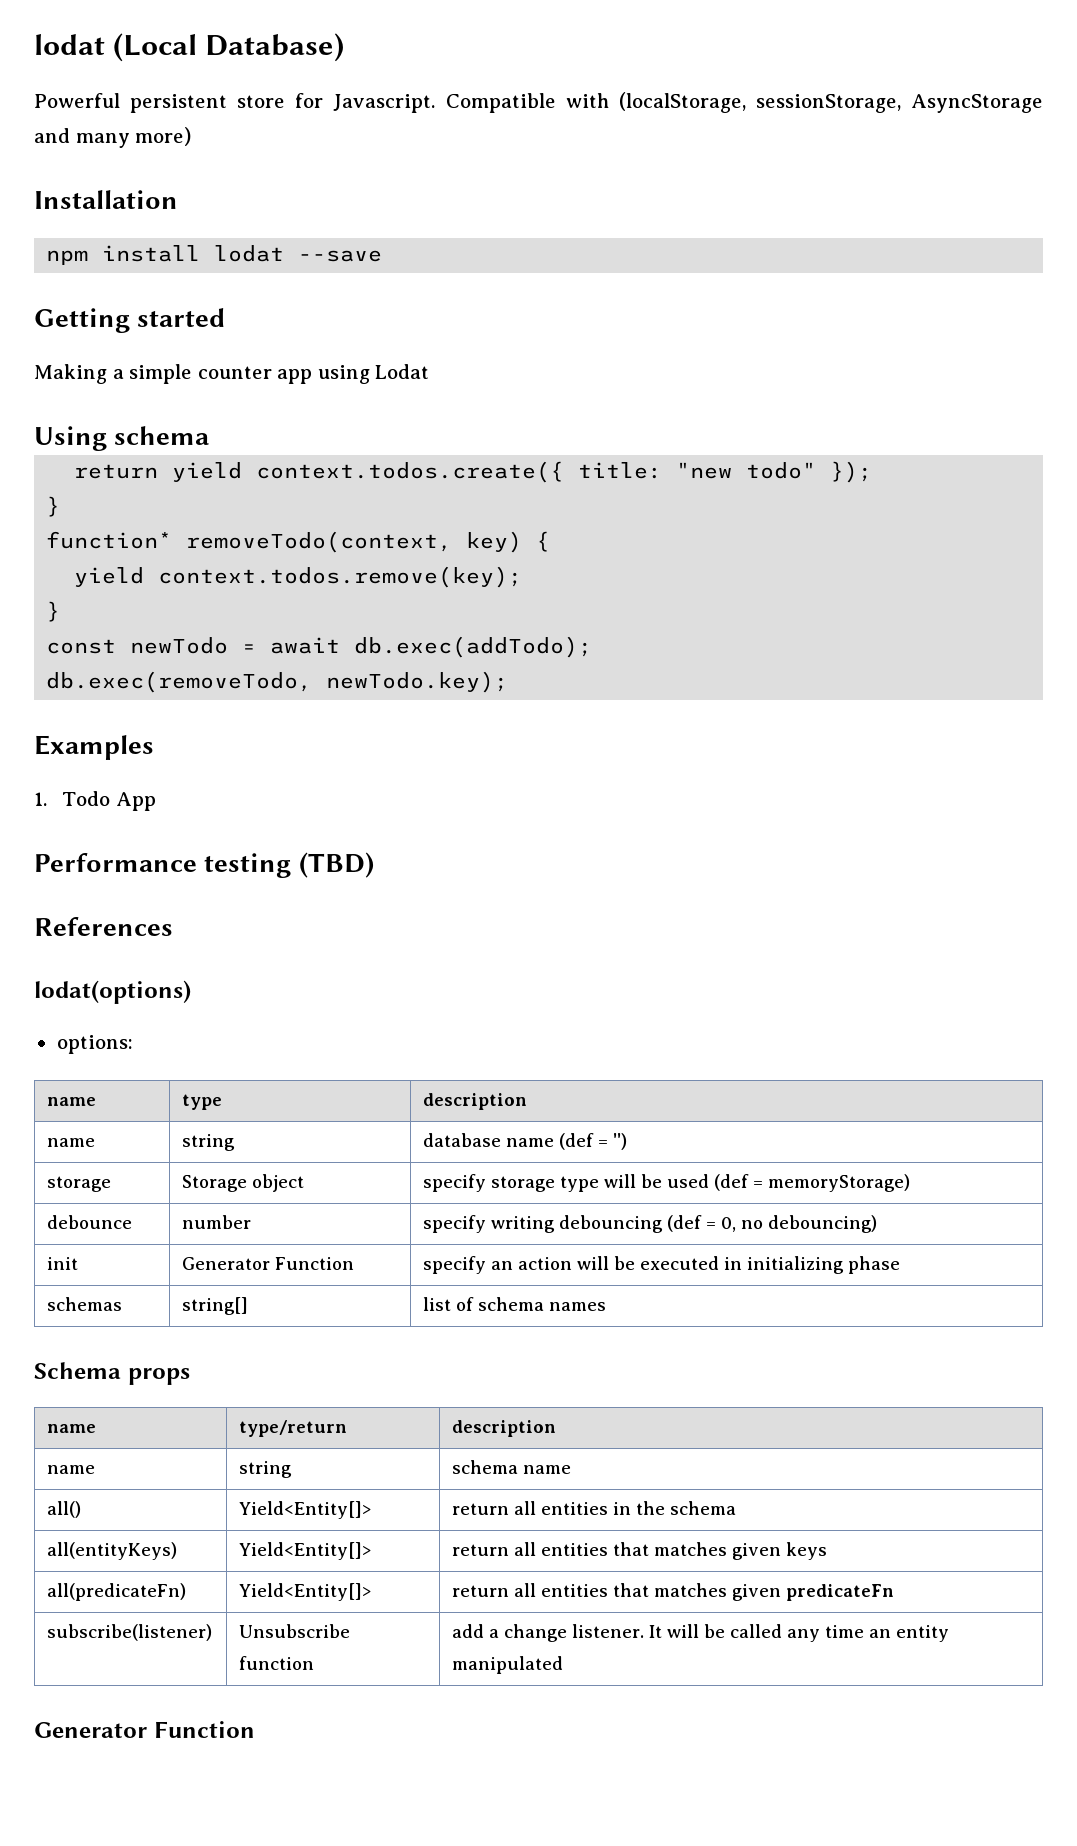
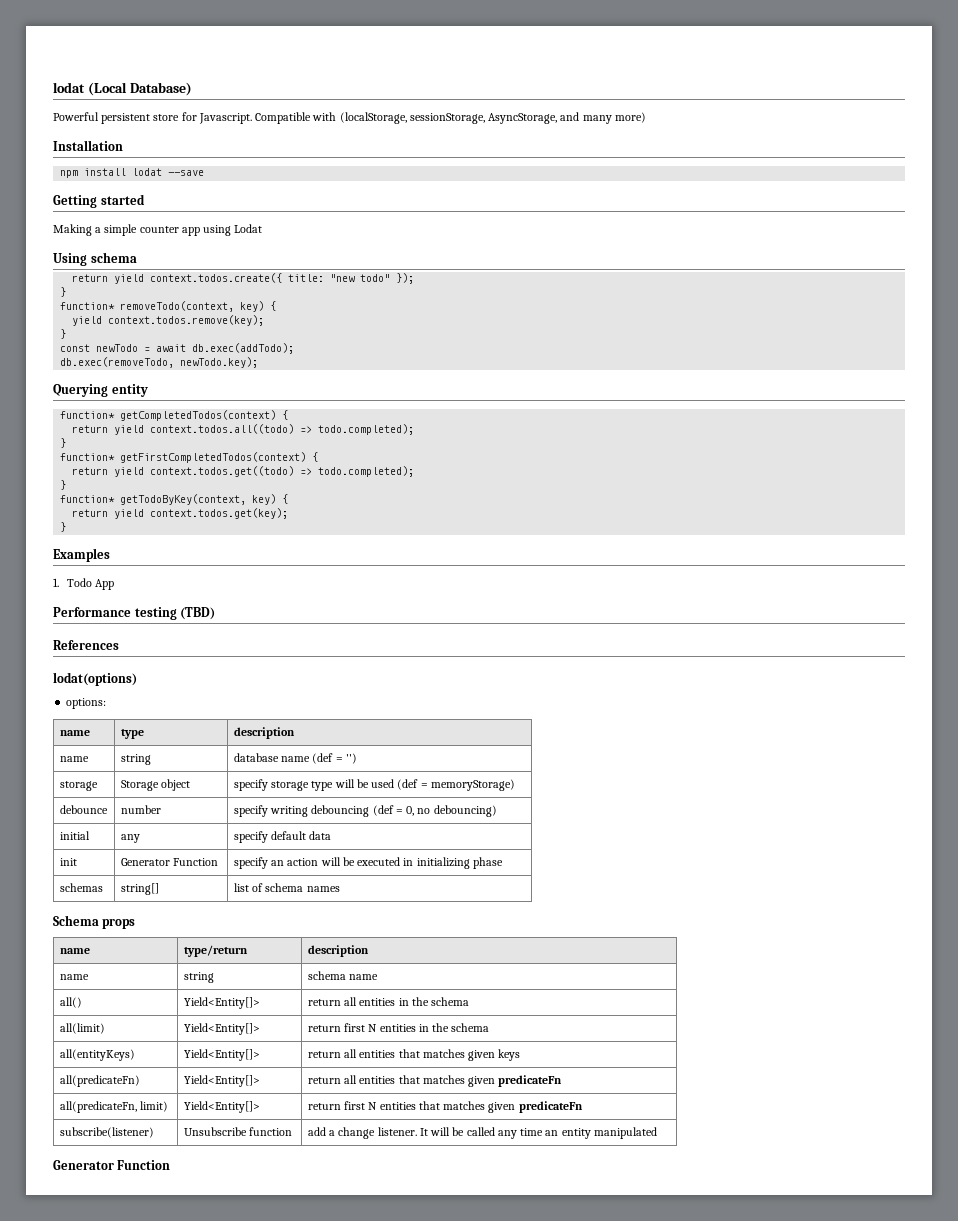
[911,94,1043,113] AsyncStorage -> [488,113,558,124] AsyncStorage,
(509, 682) none -> [53,384,148,397] [60,410,289,421] [72,424,415,435] [60,438,67,448] [60,452,319,463] [72,466,415,477] [60,480,67,490] [60,494,289,505] [72,508,289,519] [60,522,67,532] // Querying entity // function* getCompletedTodos(context) { // return yield context.todos.all((todo) => todo.completed); // } // function* getFirstCompletedTodos(context) { // return yield context.todos.get((todo) => todo.completed); // } // function* getTodoByKey(context, key) { // return yield context.todos.get(key); // }
(878, 1224) none -> [59,831,90,840] [120,834,140,843] [233,831,332,843] // initial | any | specify default data
(737, 1508) none -> [59,1023,105,1034] [183,1023,260,1035] [307,1023,490,1032] // all(limit) | Yield<Entity[]> | return first N entities in the schema
(895, 1592) none -> [59,1101,169,1113] [183,1101,260,1113] [307,1101,583,1113] // all(predicateFn, limit) | Yield<Entity[]> | return first N entities that matches given predicateFn

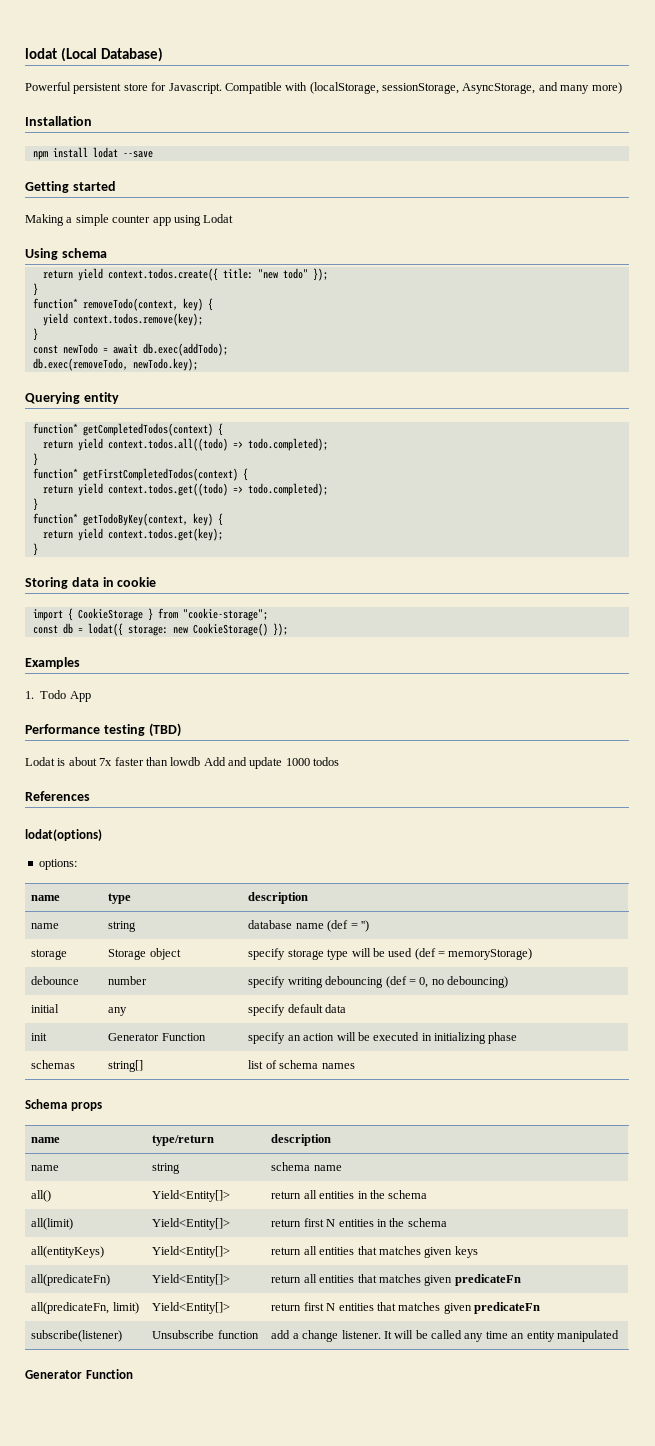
(67, 527) none -> [25,577,157,589] [32,608,268,621] [32,623,288,636] // Storing data in cookie // import { CookieStorage } from "cookie-storage"; // const db = lodat({ storage: new CookieStorage() });
(216, 613) none -> [25,757,340,769] // Lodat is about 7x faster than lowdb Add and update 1000 todos

